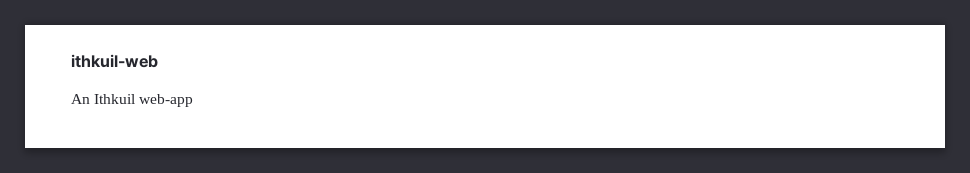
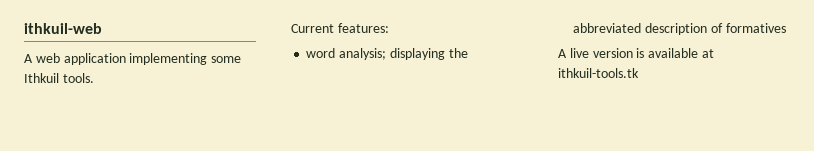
[71,94,194,107] An Ithkuil web-app -> [24,53,242,65] [24,73,94,83] [291,23,389,33] [306,48,468,60] [573,23,786,35] [558,48,714,58] [558,68,639,78] A web application implementing some Ithkuil tools. // Current features: // word analysis; displaying the abbreviated description of formatives // A live version is available at ithkuil-tools.tk

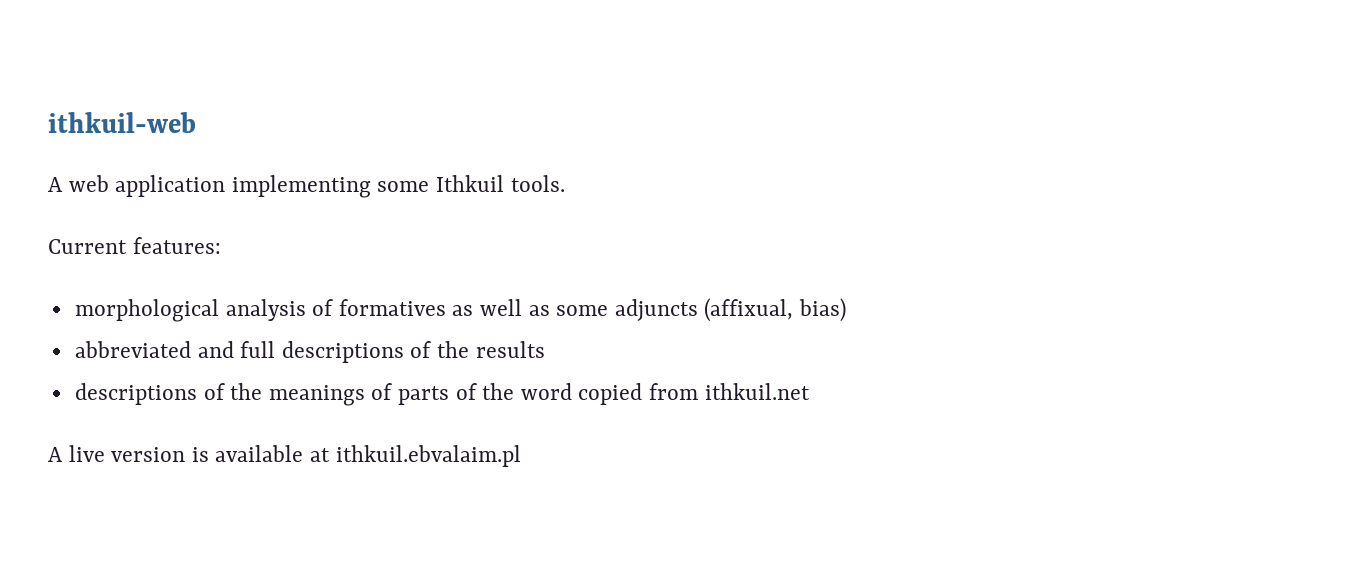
[306,48,468,60] [573,23,786,35] word analysis; displaying the abbreviated description of formatives -> [74,298,847,322] [74,341,545,363] [74,383,810,406] morphological analysis of formatives as well as some adjuncts (affixual, bias) // abbreviated and full descriptions of the results // descriptions of the meanings of parts of the word copied from ithkuil.net
[558,68,639,78] ithkuil-tools.tk -> [335,445,521,467] ithkuil.ebvalaim.pl

